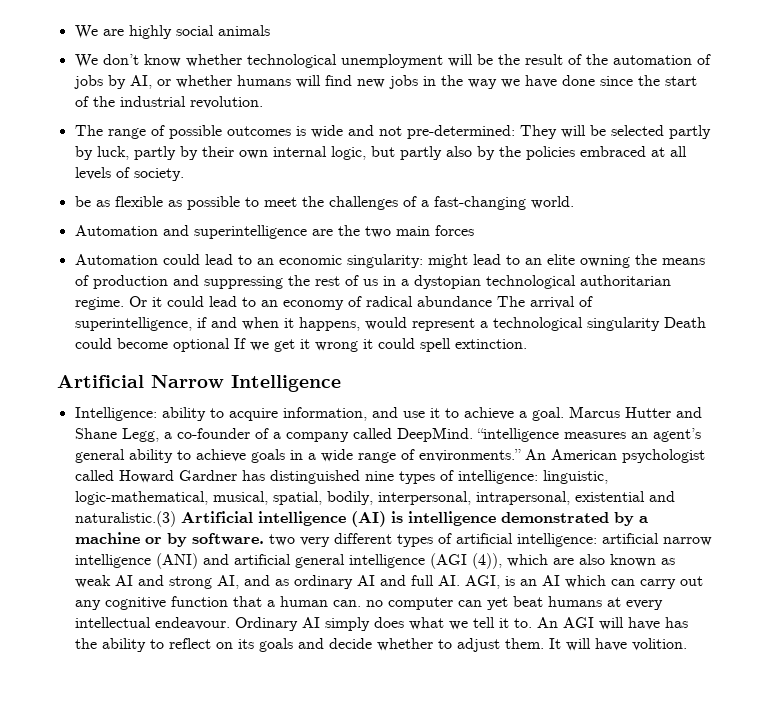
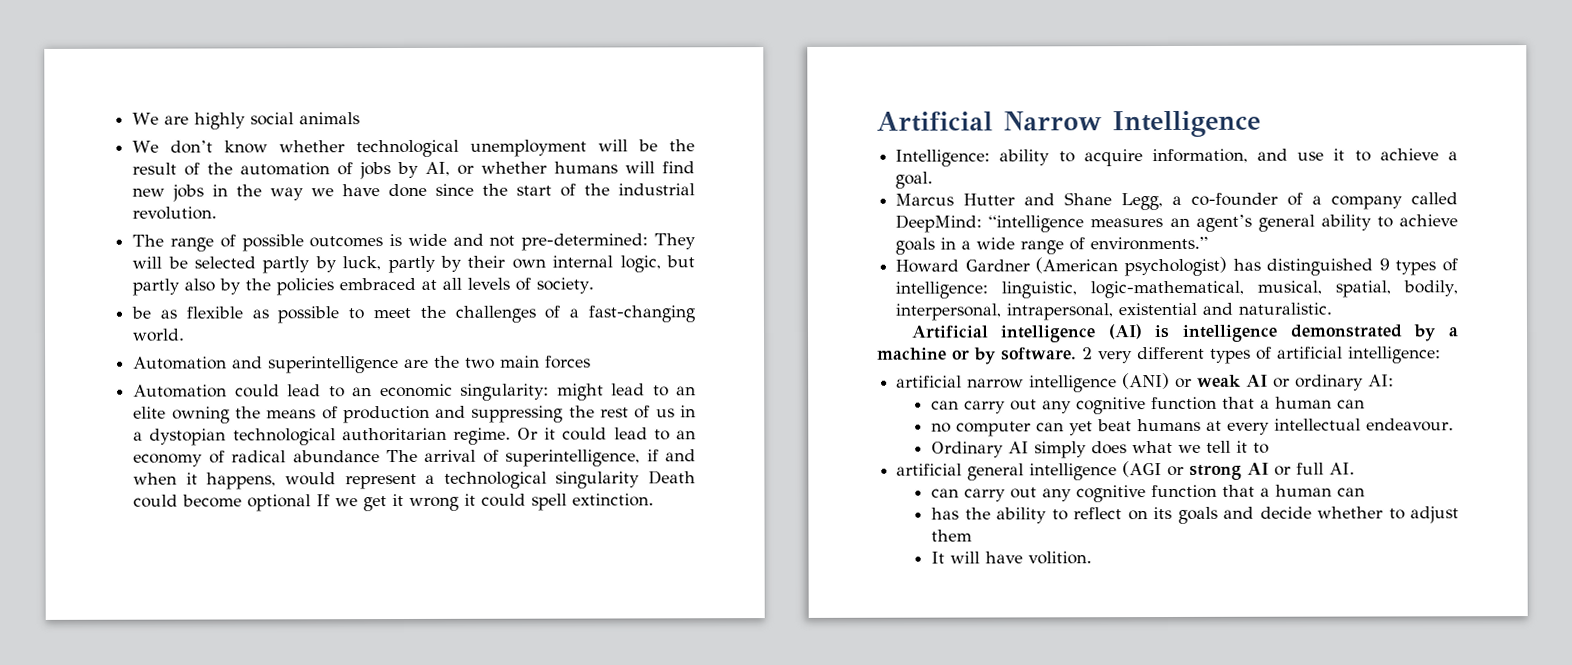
(564, 414) none -> (934, 180) //
[396,427,473,442] DeepMind. -> [895,214,983,233] DeepMind:
[524,449,705,463] [74,470,237,483] An American psychologist called Howard Gardner -> [895,256,1228,277] // Howard Gardner (American psychologist)
[364,471,394,481] nine -> [1378,258,1390,271] 9
[74,511,176,527] naturalistic.(3) -> [1238,302,1333,315] naturalistic. //
[268,534,295,546] two -> [1082,347,1093,360] 2
(597, 540) none -> (1441, 355) //
[202,553,675,569] [74,575,703,589] [74,596,361,610] and artificial general intelligence (AGI (4)), which are also known as weak AI and strong AI, and as ordinary AI and full AI. AGI, is an AI which can carry out any cognitive function that a human can. -> [1175,374,1395,391] [931,396,1366,415] or weak AI or ordinary AI: // can carry out any cognitive function that a human can //
(230, 623) none -> (1455, 425) //
[513,617,660,630] to. An AGI will have -> [1253,442,1270,454] [896,461,1356,481] [931,484,1366,503] to // artificial general intelligence (AGI or strong AI or full AI. // can carry out any cognitive function that a human can //
[504,638,544,649] them. -> [931,529,973,542] them //

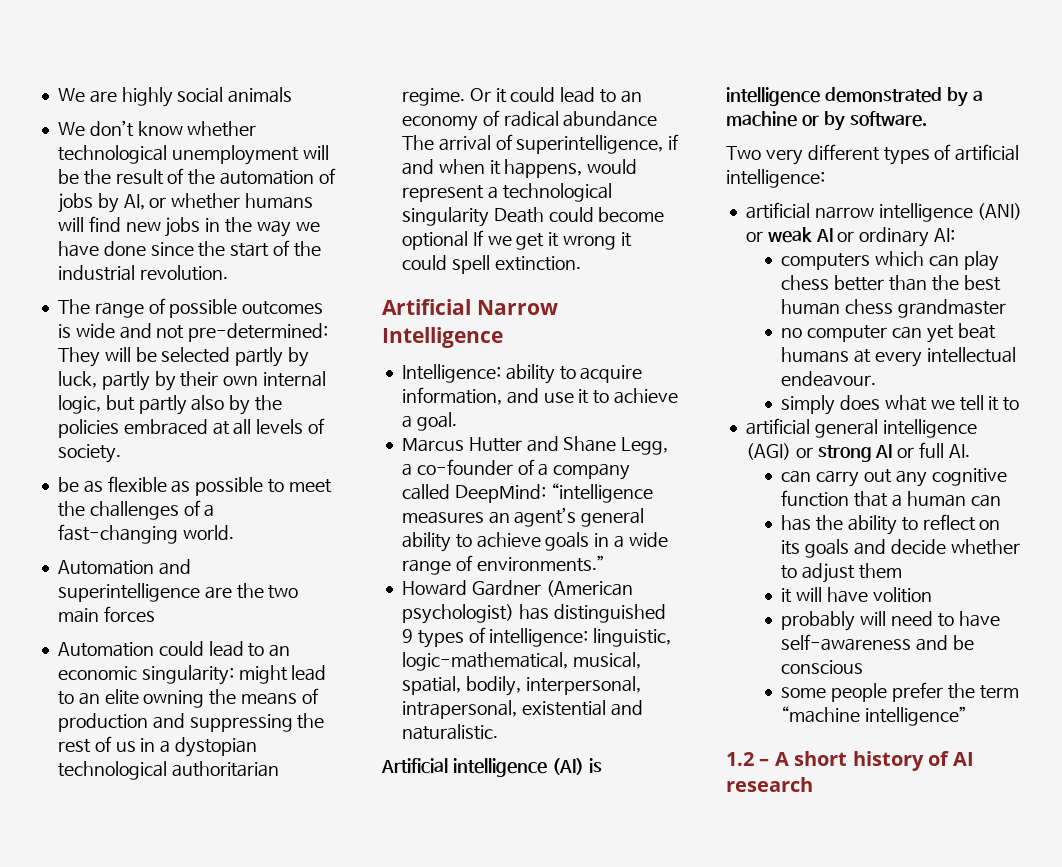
[1082,347,1093,360] 2 -> [726,146,761,160] // Two
[931,396,1366,415] can carry out any cognitive function that a human can -> [781,251,999,271] [781,275,1001,291] [781,299,1006,318] computers which can play chess better than the best human chess grandmaster
[931,441,1030,458] Ordinary AI -> (877, 379) none
[1122,461,1163,478] (AGI -> [745,443,791,460] (AGI)
[931,551,946,564] It -> [781,588,793,603] it
[1028,551,1093,565] volition. -> [872,587,932,603] [781,611,1000,631] [781,634,974,651] [781,660,864,674] [781,682,1019,702] [781,706,968,726] [726,751,975,771] [726,777,813,792] volition // probably will need to have self-awareness and be conscious // some people prefer the term “machine intelligence” // 1.2 – A short history of AI research

